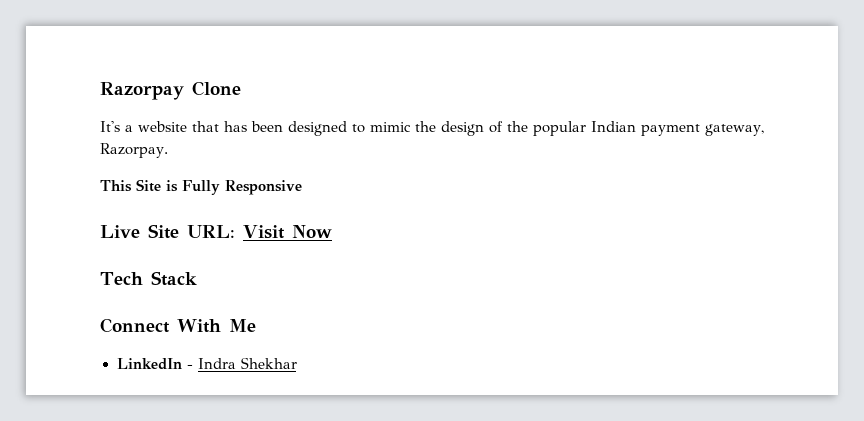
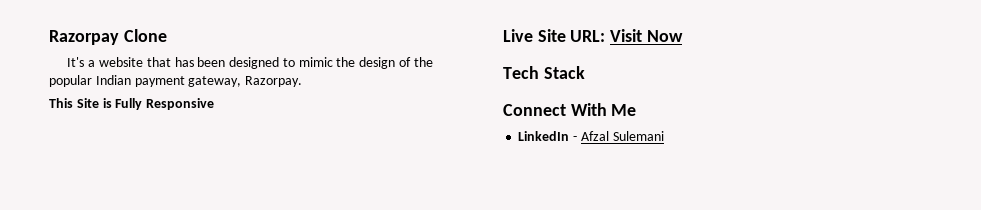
[197,357,297,369] Indra Shekhar -> [580,131,664,141] Afzal Sulemani

